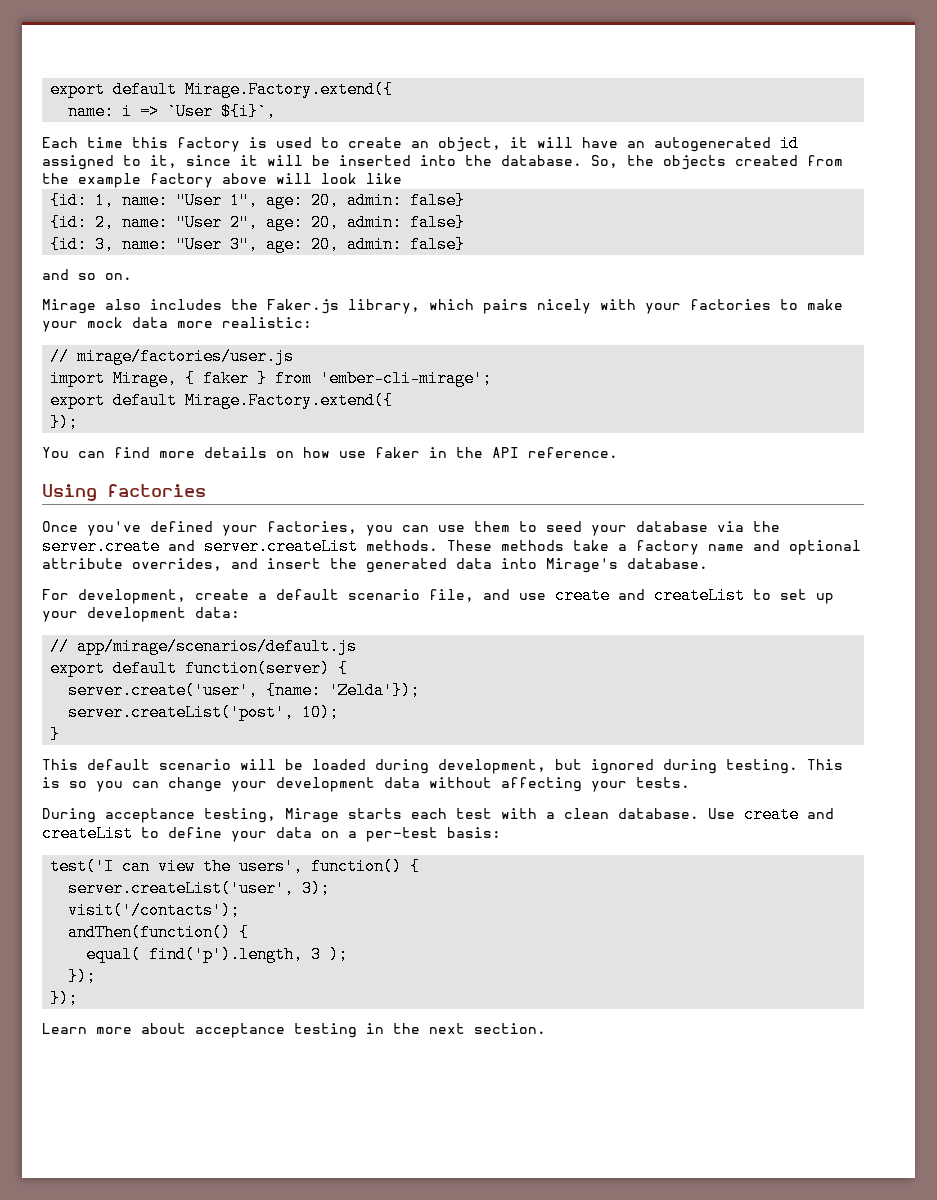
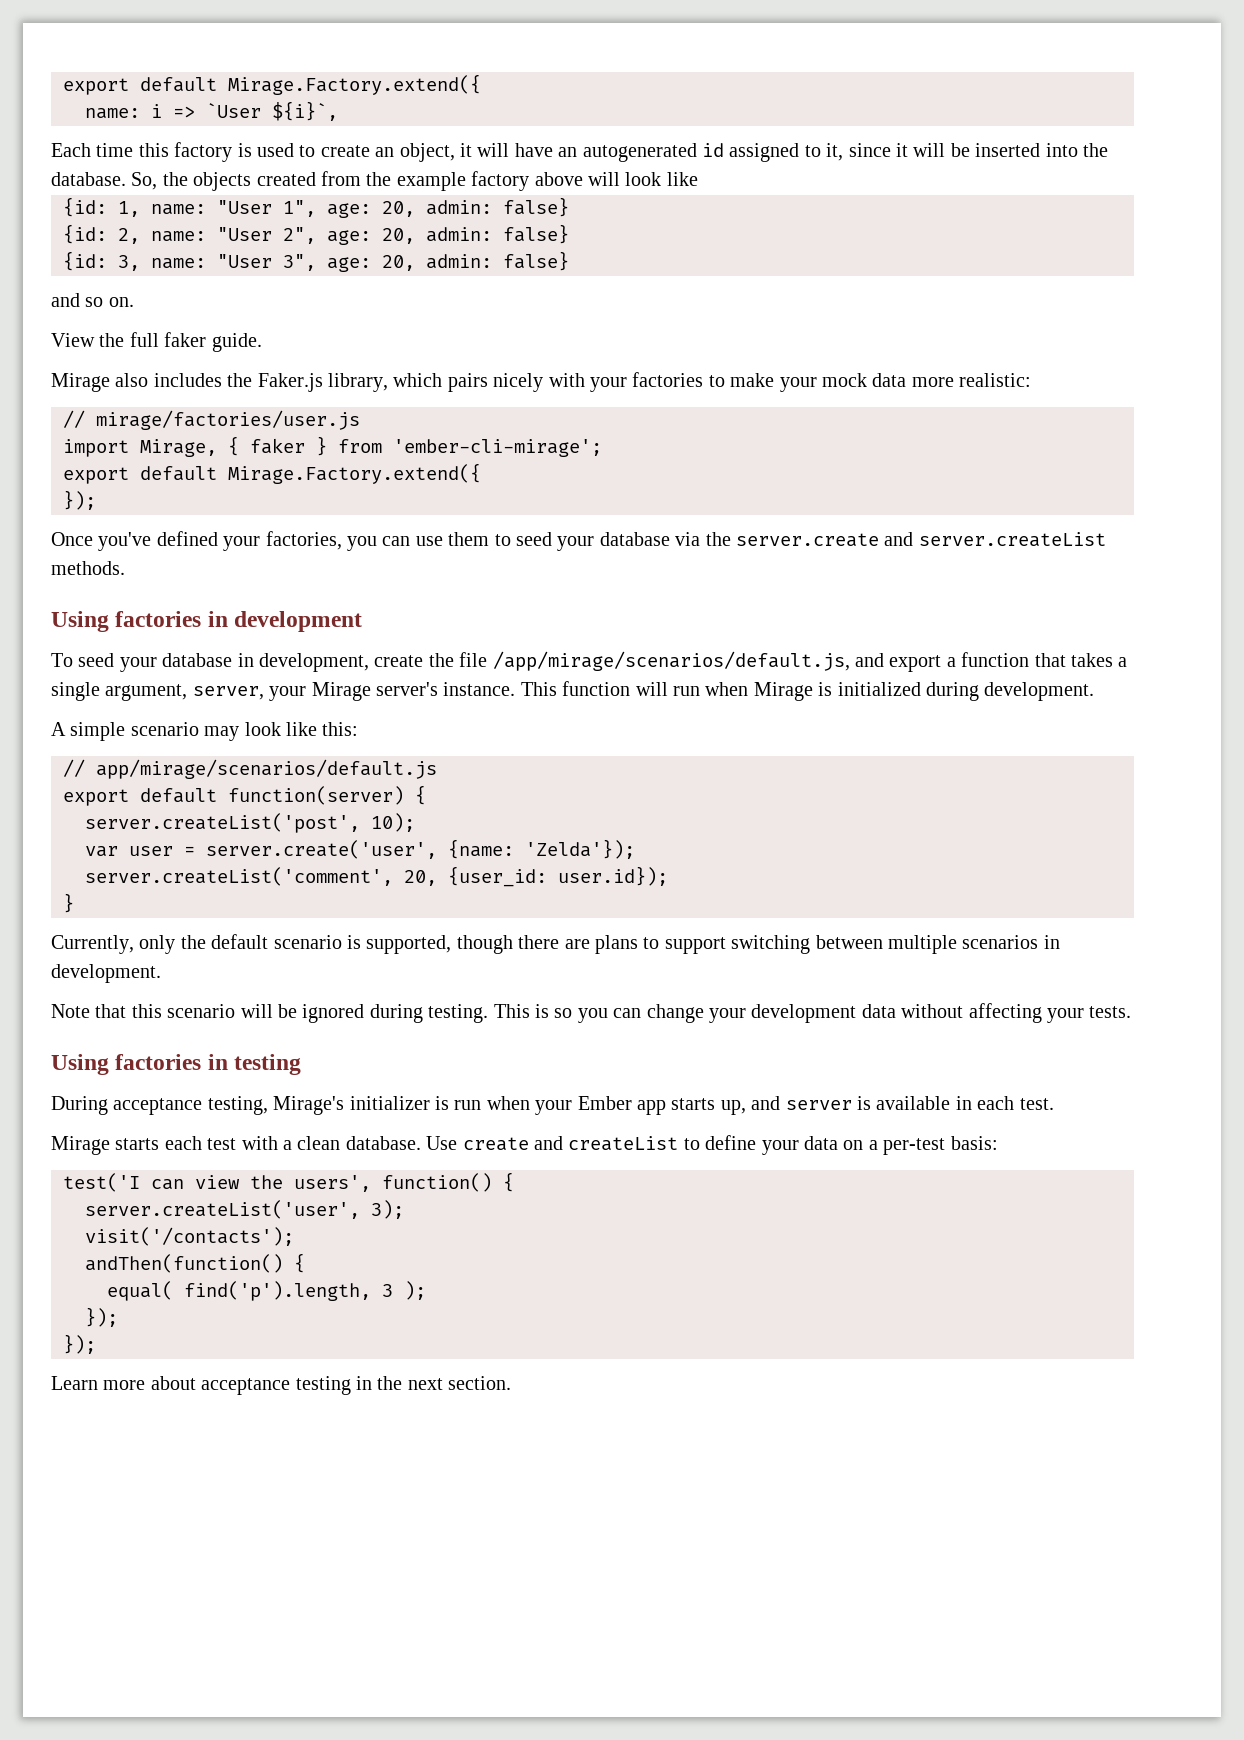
(132, 276) none -> [51,332,262,352] // View the full faker guide.
[42,447,618,458] [42,484,206,501] // You can find more details on how use faker in the API reference. // Using factories -> (96, 500) none
[447,540,861,555] [42,558,708,573] [42,587,834,604] [42,607,240,622] These methods take a factory name and optional attribute overrides, and insert the generated data into Mirage's database. // For development, create a default scenario file, and use create and createList to set up your development data: -> [51,611,363,632] [51,651,1128,672] [51,681,1095,701] [51,722,359,741] // Using factories in development // To seed your database in development, create the file /app/mirage/scenarios/default.js, and export a function that takes a single argument, server, your Mirage server's instance. This function will run when Mirage is initialized during development. // A simple scenario may look like this:
[68,682,421,699] [68,704,340,721] [50,726,61,743] [42,759,582,774] server.create('user', {name: 'Zelda'}); // server.createList('post', 10); // } // This default scenario will be loaded during development, but -> [85,813,415,833] [85,839,635,859] [85,866,668,887] [63,893,74,913] [51,934,1060,954] [51,964,161,983] [51,1004,297,1018] server.createList('post', 10); // var user = server.create('user', {name: 'Zelda'}); // server.createList('comment', 20, {user_id: user.id}); // } // Currently, only the default scenario is supported, though there are plans to support switching between multiple scenarios in development. // Note that this scenario will be
(690, 782) none -> [51,1054,302,1075] // Using factories in testing
(276, 815) none -> [273,1096,1054,1115] Mirage's initializer is run when your Ember app starts up, and server is available in each test. //

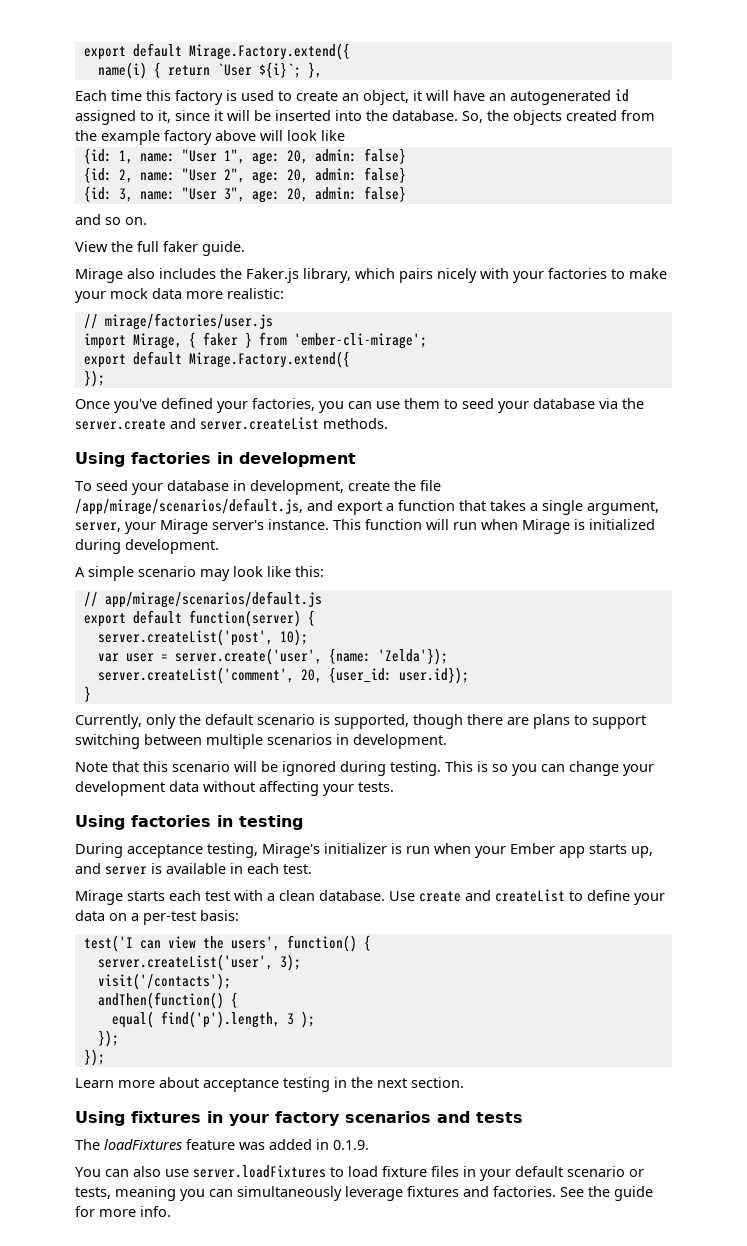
[63,74,481,95] [85,101,338,121] export default Mirage.Factory.extend({ // name: i => `User ${i}`, -> [83,43,350,60] [97,62,322,79] export default Mirage.Factory.extend({ // name(i) { return `User ${i}`; },
(512, 1383) none -> [75,1111,523,1126] [75,1139,369,1150] [75,1165,644,1181] [75,1186,653,1201] [75,1206,171,1217] // Using fixtures in your factory scenarios and tests // The loadFixtures feature was added in 0.1.9. // You can also use server.loadFixtures to load fixture files in your default scenario or tests, meaning you can simultaneously leverage fixtures and factories. See the guide for more info.

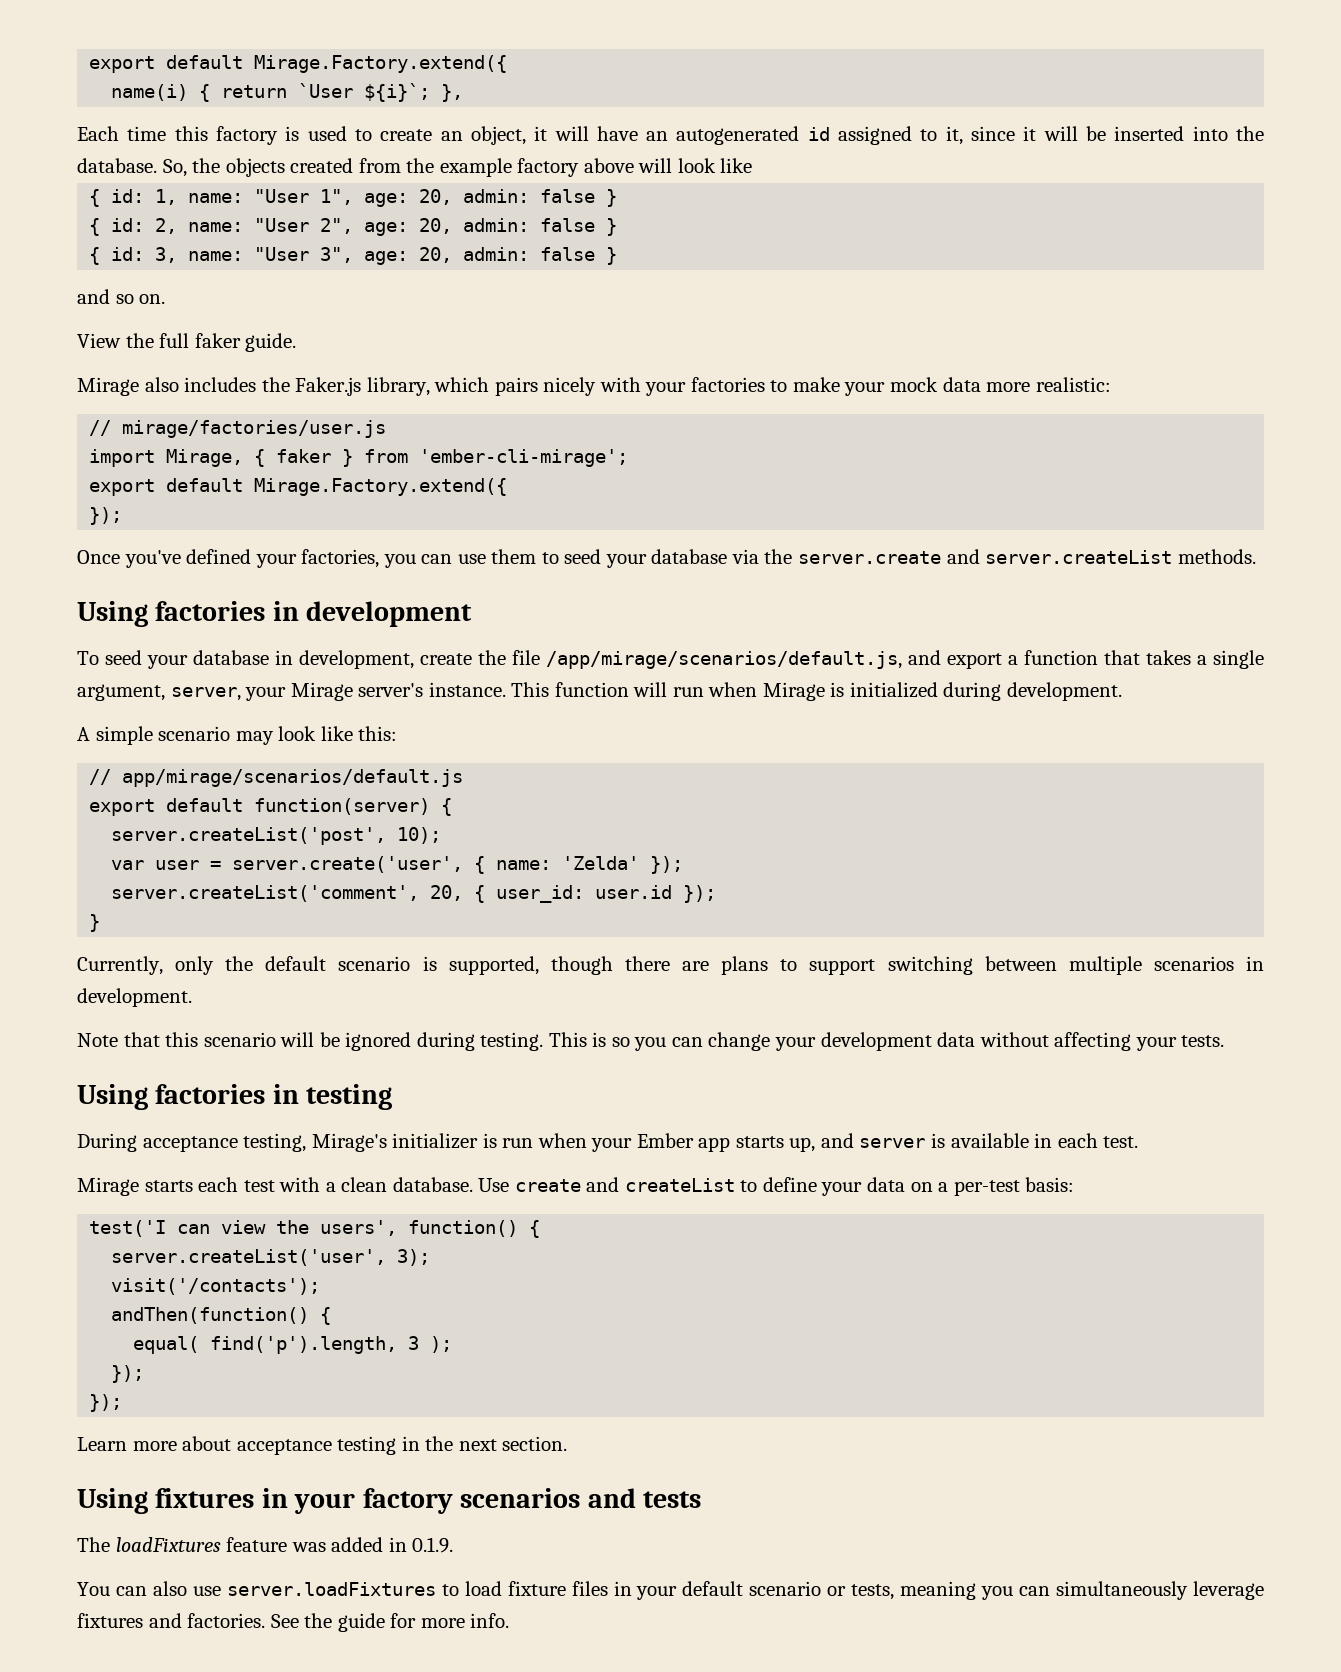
[83,148,112,164] {id: -> [89,189,145,207] { id:
[363,148,406,164] [83,167,112,183] false} // {id: -> [540,189,618,207] [89,218,145,236] false } // { id:
[363,167,406,183] [83,186,112,202] false} // {id: -> [540,218,618,236] [89,247,145,265] false } // { id:
[363,186,406,202] false} -> [540,247,618,265] false }
[328,648,448,665] [97,667,469,684] {name: 'Zelda'}); // server.createList('comment', 20, {user_id: user.id}); -> [474,856,684,874] [111,885,717,903] { name: 'Zelda' }); // server.createList('comment', 20, { user_id: user.id });

